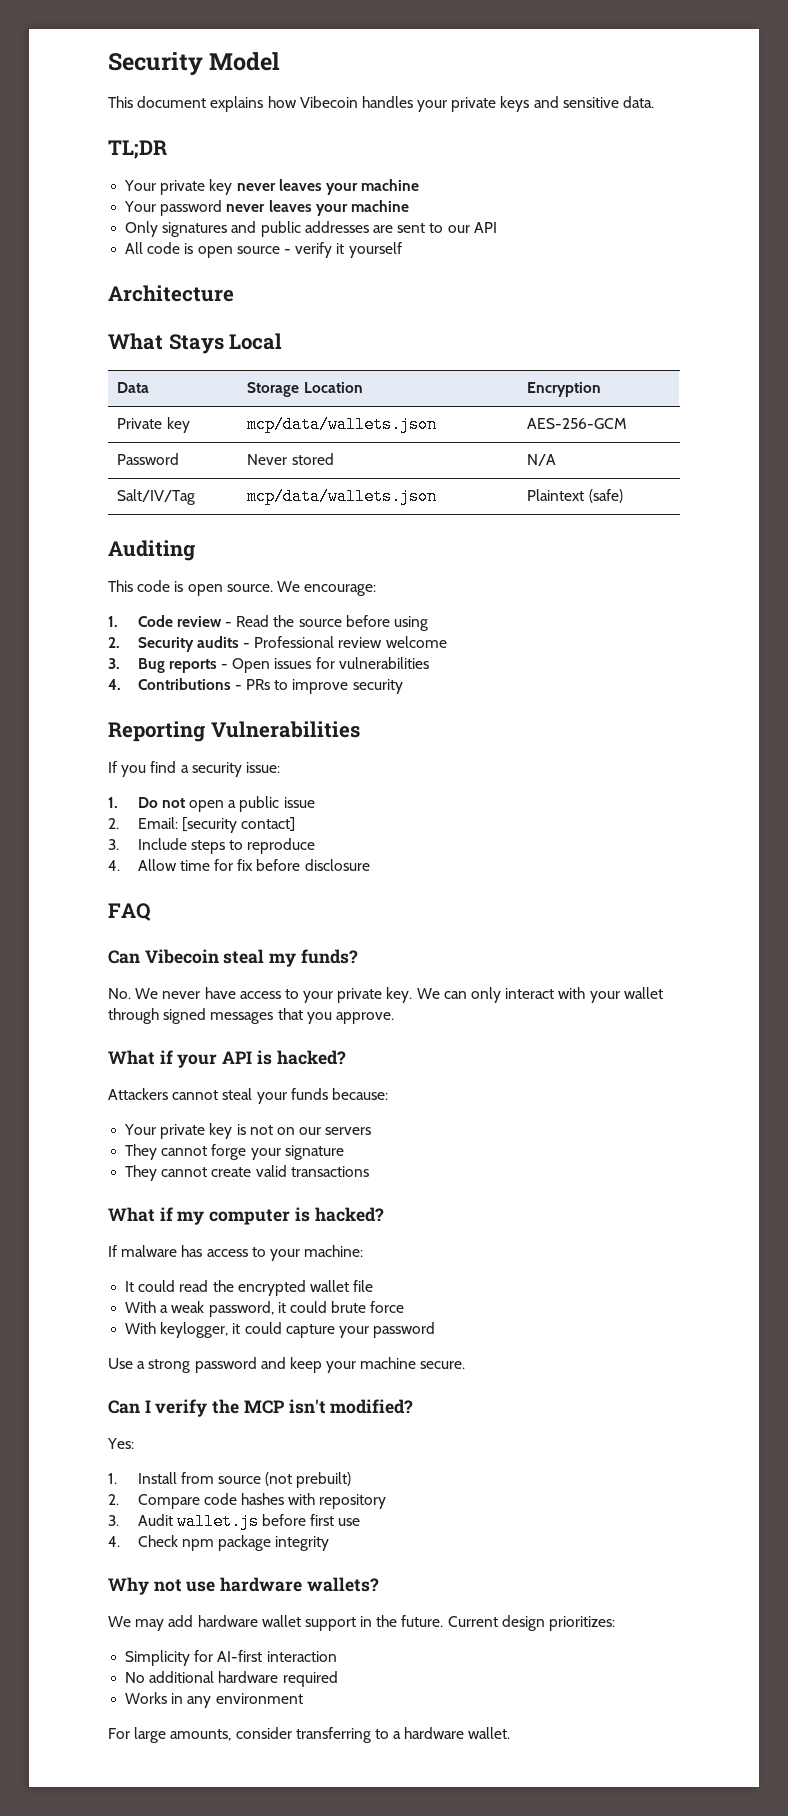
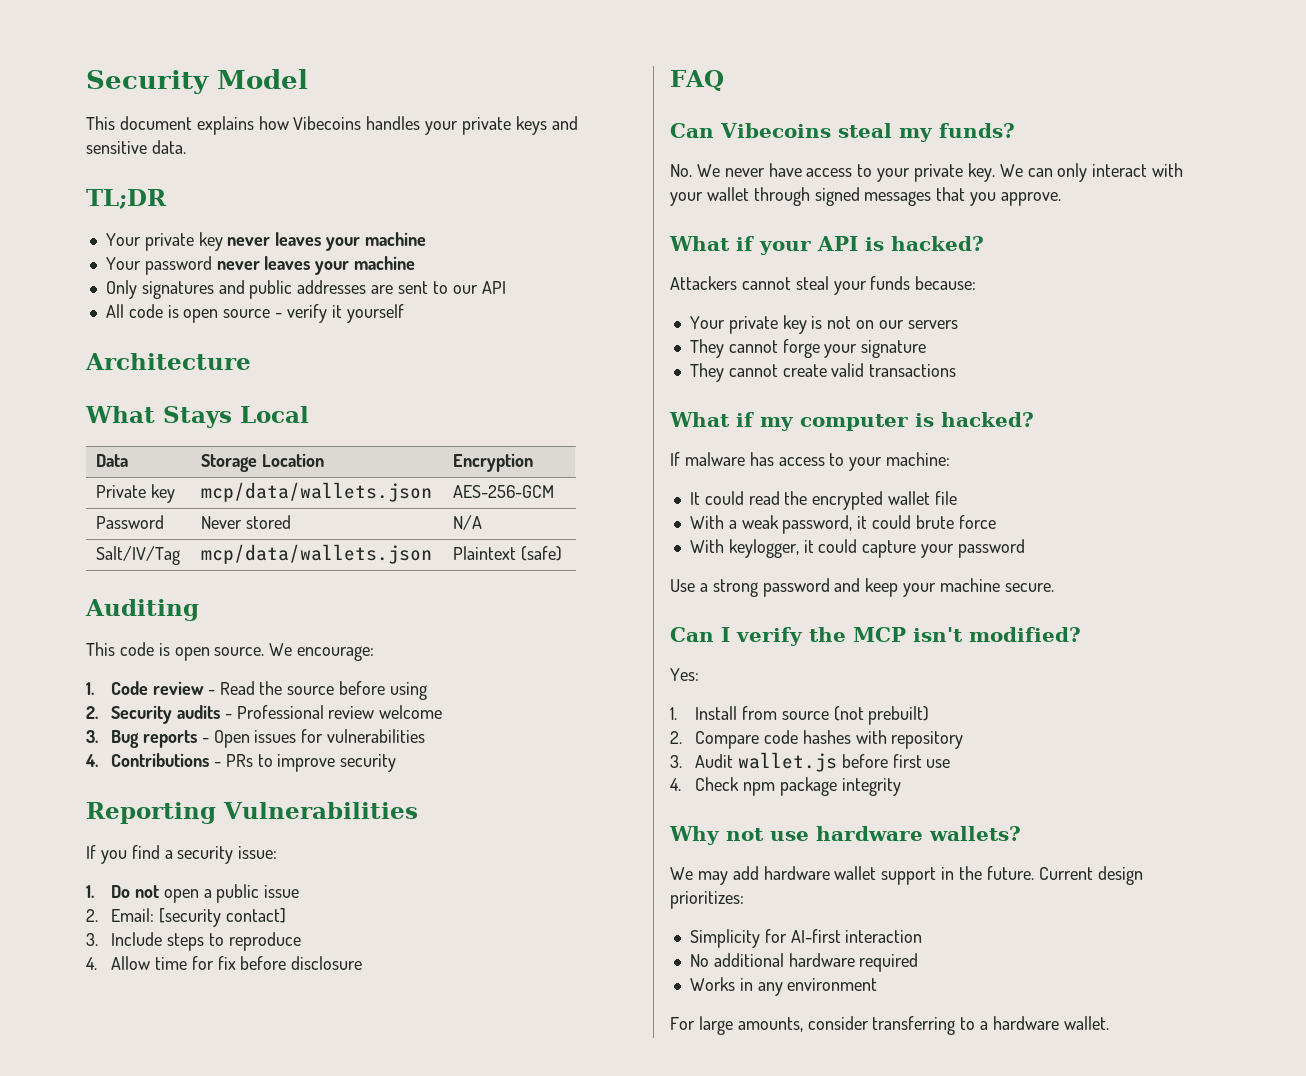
[299,96,358,108] Vibecoin -> [293,116,362,130] Vibecoins
[144,949,219,964] Vibecoin -> [720,123,831,138] Vibecoins

